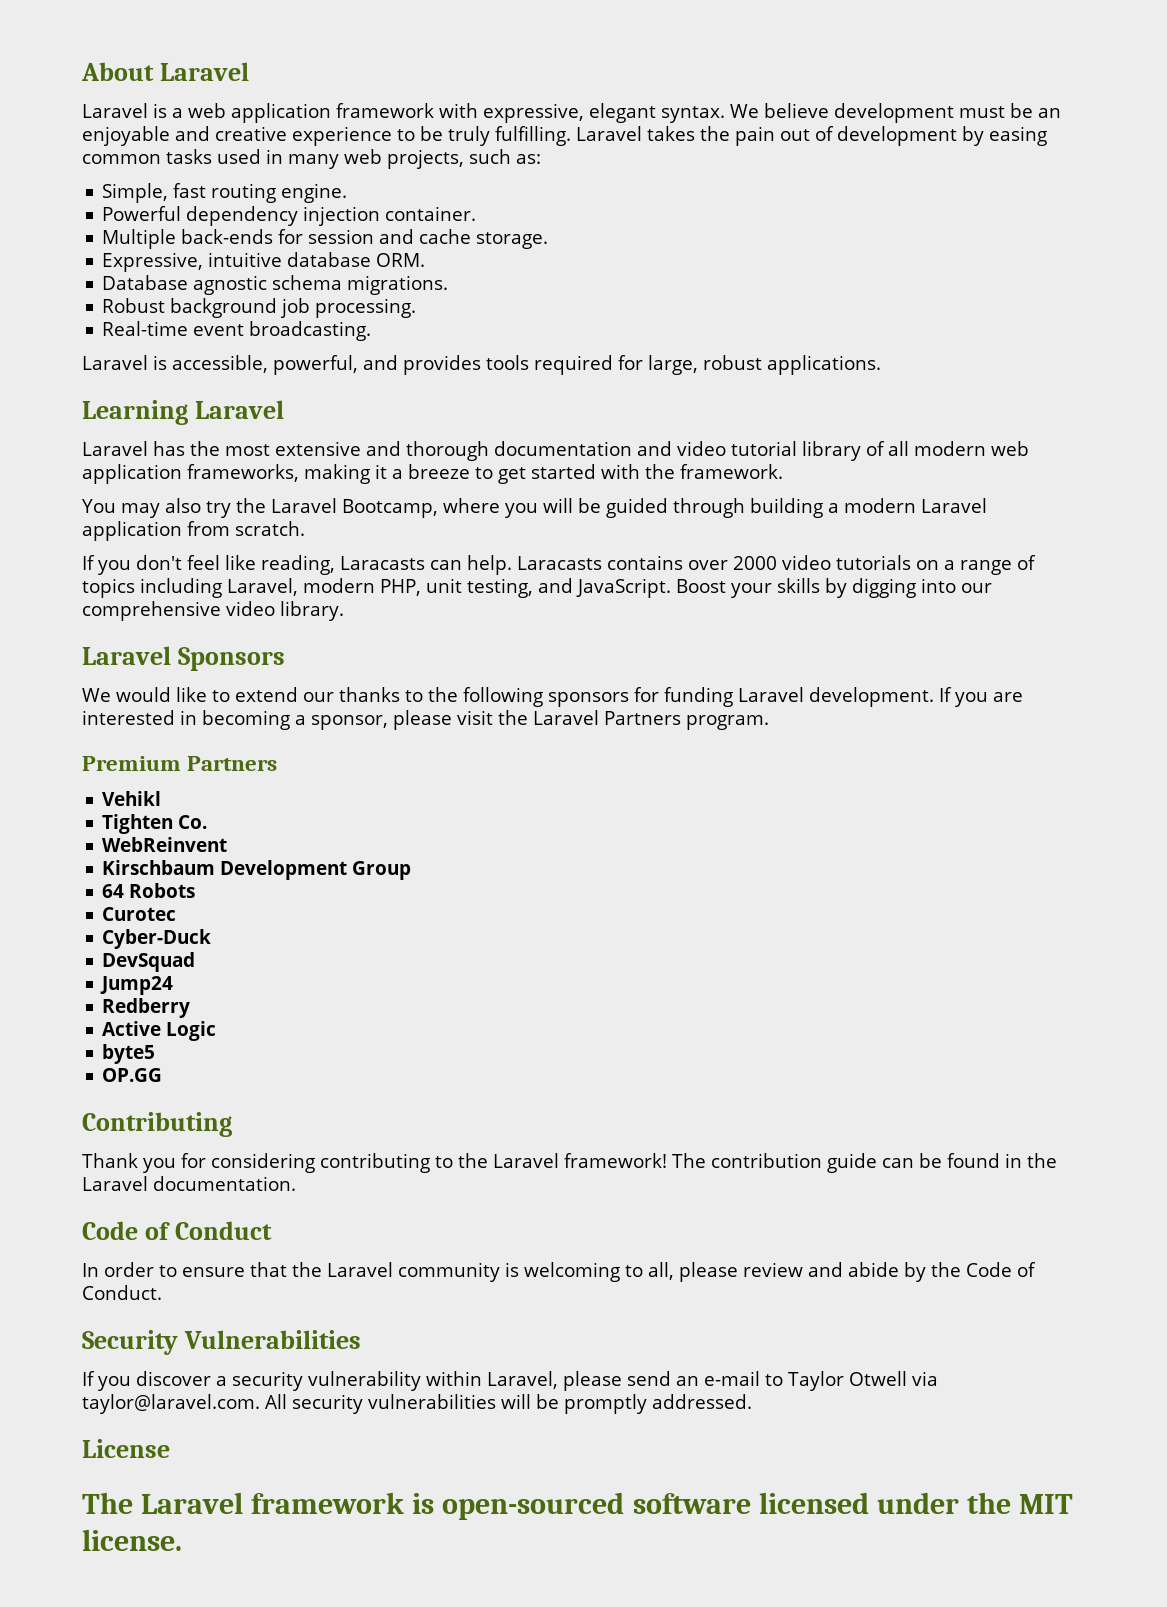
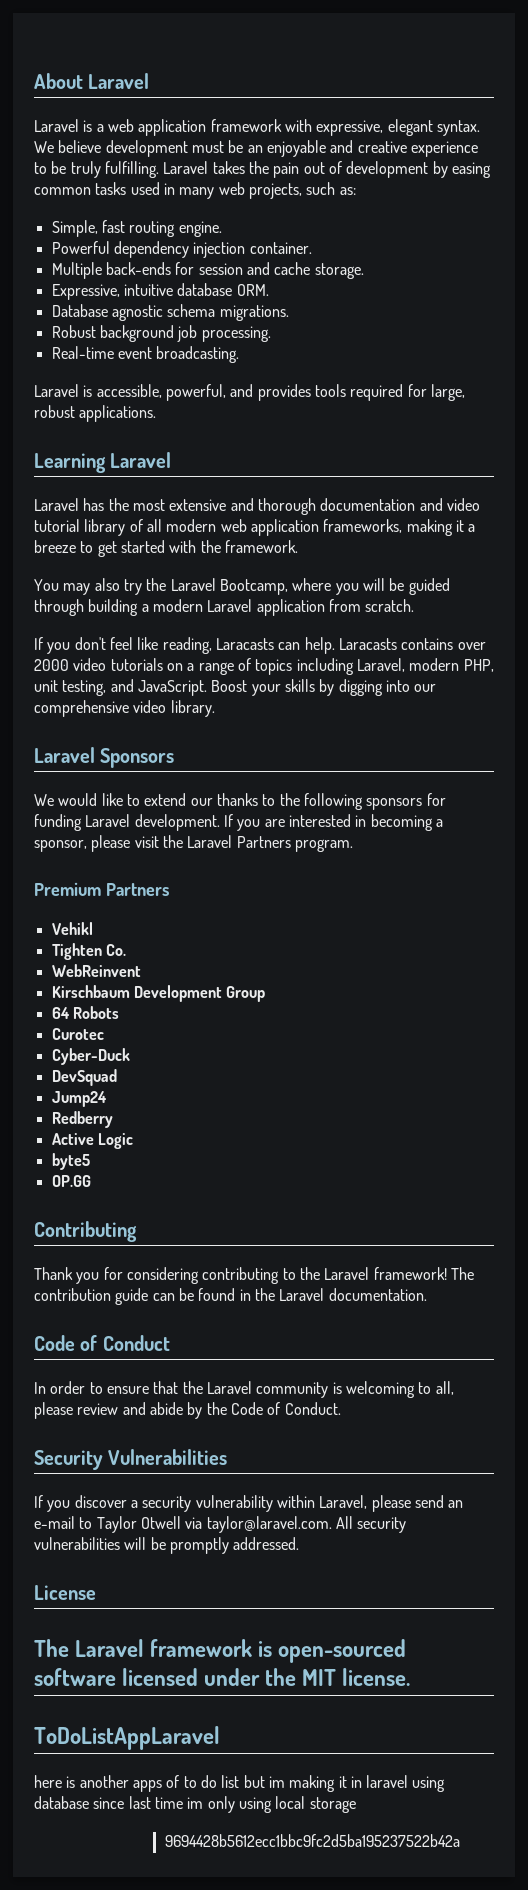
(182, 1540) none -> [34,1726,220,1750] [34,1775,446,1792] [34,1796,356,1813] [164,1834,460,1847] // ToDoListAppLaravel // here is another apps of to do list but im making it in laravel using database since last time im only using local storage // 9694428b5612ecc1bbc9fc2d5ba195237522b42a

